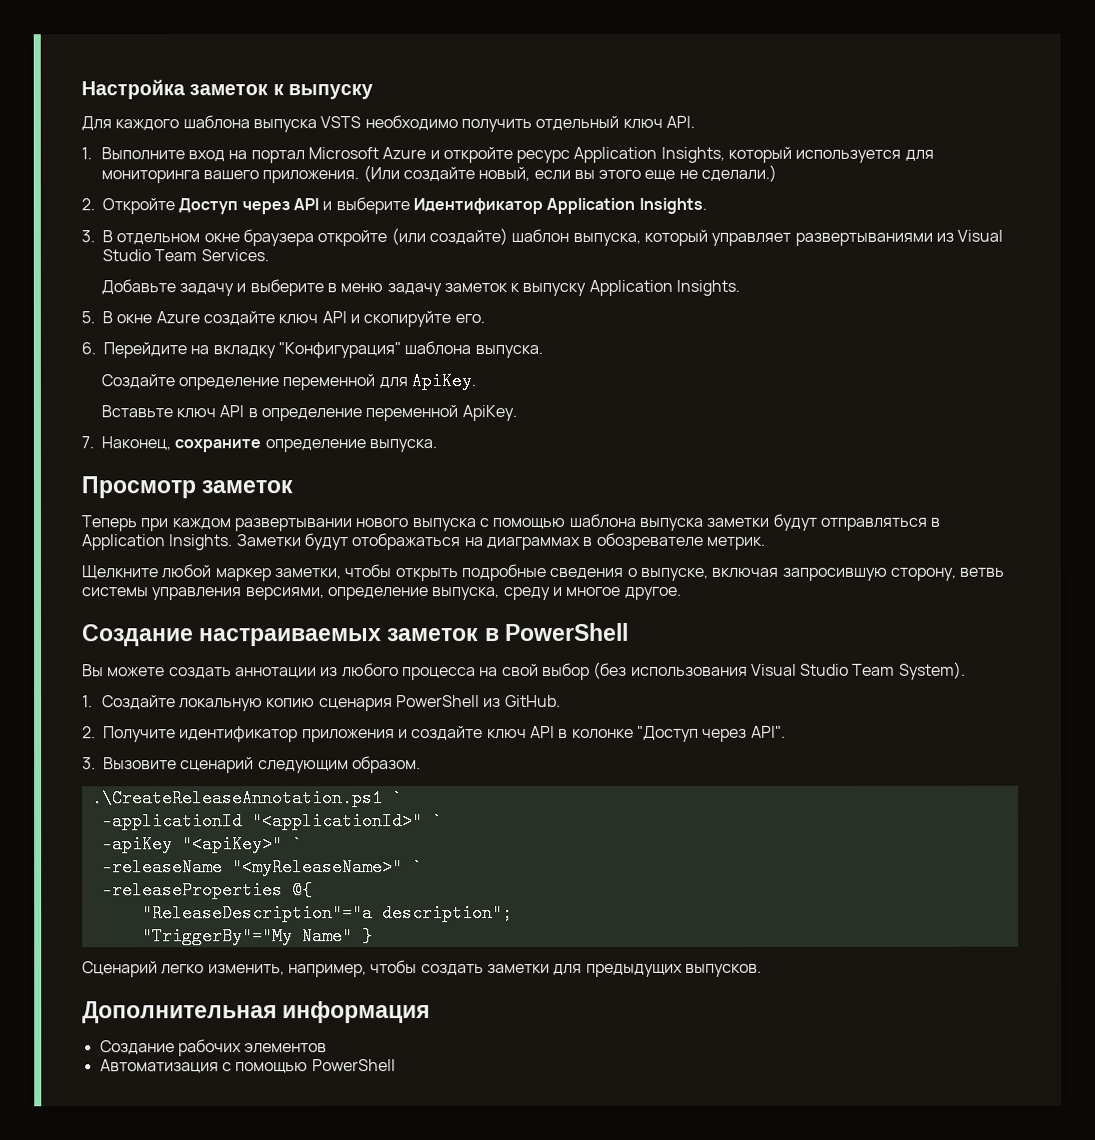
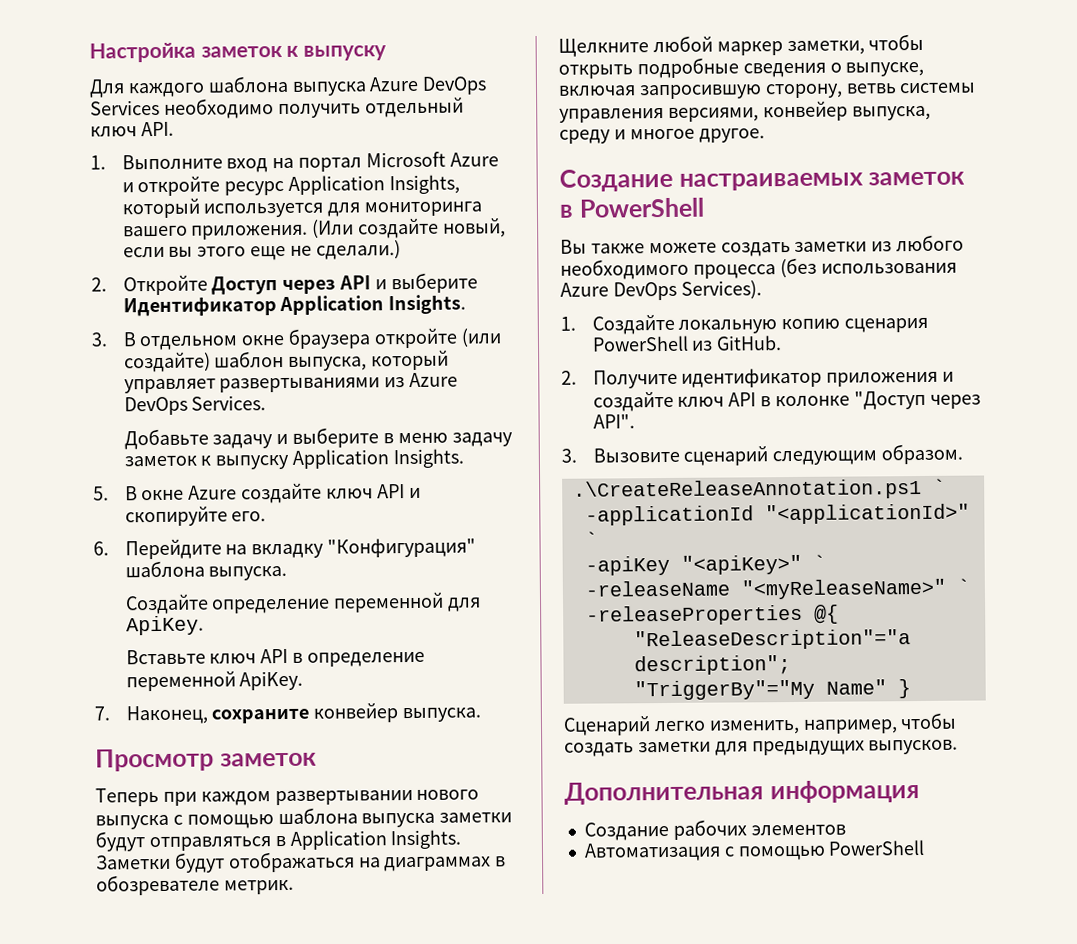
[320,116,362,129] VSTS -> [369,76,488,95] [90,99,160,116] Azure DevOps Services
[957,229,1004,242] [102,249,198,262] Visual Studio Team -> [409,372,459,388] [123,396,188,416] Azure DevOps
[264,439,366,453] определение -> [313,702,399,723] конвейер
[327,587,429,601] определение -> [762,100,848,122] конвейер
(104, 670) none -> [590,243,645,254] также
[234,667,317,679] аннотации -> [794,241,868,252] заметки
[401,661,966,681] процесса на свой выбор (без использования Visual Studio Team System). -> [560,257,957,280] [560,280,762,301] необходимого процесса (без использования Azure DevOps Services).

